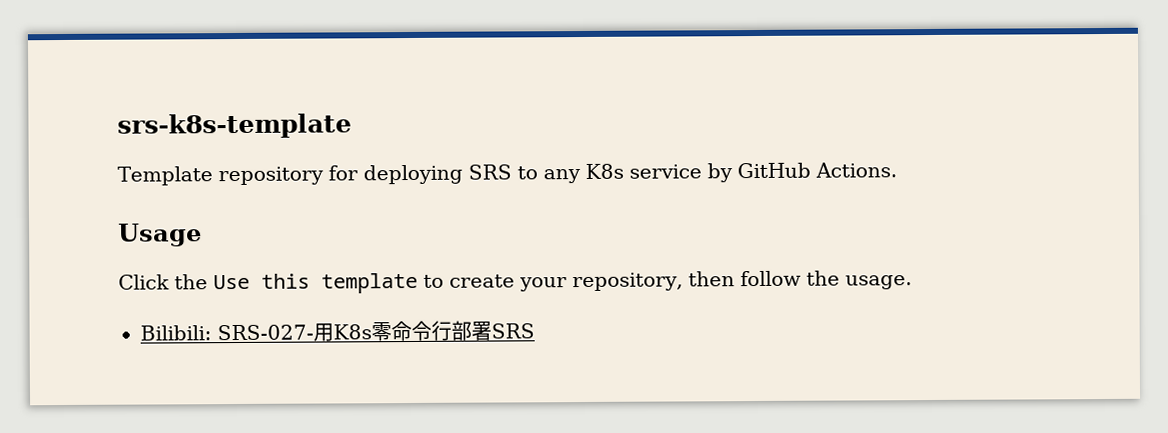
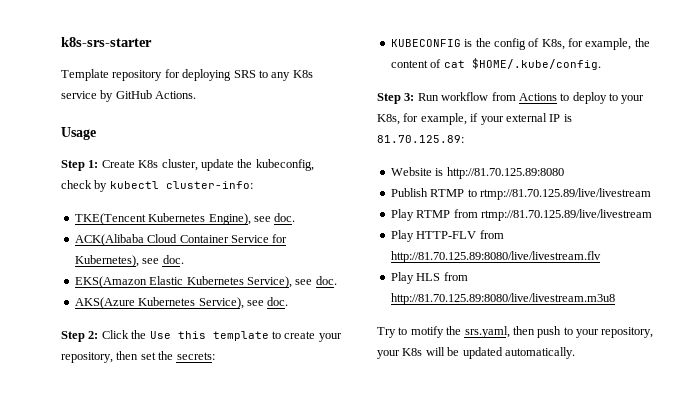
[117,113,352,139] srs-k8s-template -> [61,37,152,47] k8s-srs-starter
(202, 235) none -> [61,159,314,171] [61,180,253,192] [74,213,296,225] [74,234,288,246] [74,255,184,267] [74,276,337,288] [74,297,289,309] [61,331,99,342] Step 1: Create K8s cluster, update the kubeconfig, check by kubectl cluster-info: // TKE(Tencent Kubernetes Engine), see doc. // ACK(Alibaba Cloud Container Service for Kubernetes), see doc. // EKS(Amazon Elastic Kubernetes Service), see doc. // AKS(Azure Kubernetes Service), see doc. // Step 2:
[739,270,912,290] [140,320,536,342] follow the usage. // Bilibili: SRS-027-用K8s零命令行部署SRS -> [140,351,215,360] [390,38,650,50] [390,58,601,70] [377,92,645,104] [377,113,572,125] [377,135,464,143] [390,167,564,179] [390,188,651,200] [390,209,652,221] [390,230,504,242] [390,251,601,263] [390,272,468,284] [390,293,615,305] [377,326,654,338] [377,347,575,359] set the secrets: // KUBECONFIG is the config of K8s, for example, the content of cat $HOME/.kube/config. // Step 3: Run workflow from Actions to deploy to your K8s, for example, if your external IP is 81.70.125.89: // Website is http://81.70.125.89:8080 // Publish RTMP to rtmp://81.70.125.89/live/livestream // Play RTMP from rtmp://81.70.125.89/live/livestream // Play HTTP-FLV from http://81.70.125.89:8080/live/livestream.flv // Play HLS from http://81.70.125.89:8080/live/livestream.m3u8 // Try to motify the srs.yaml, then push to your repository, your K8s will be updated automatically.

